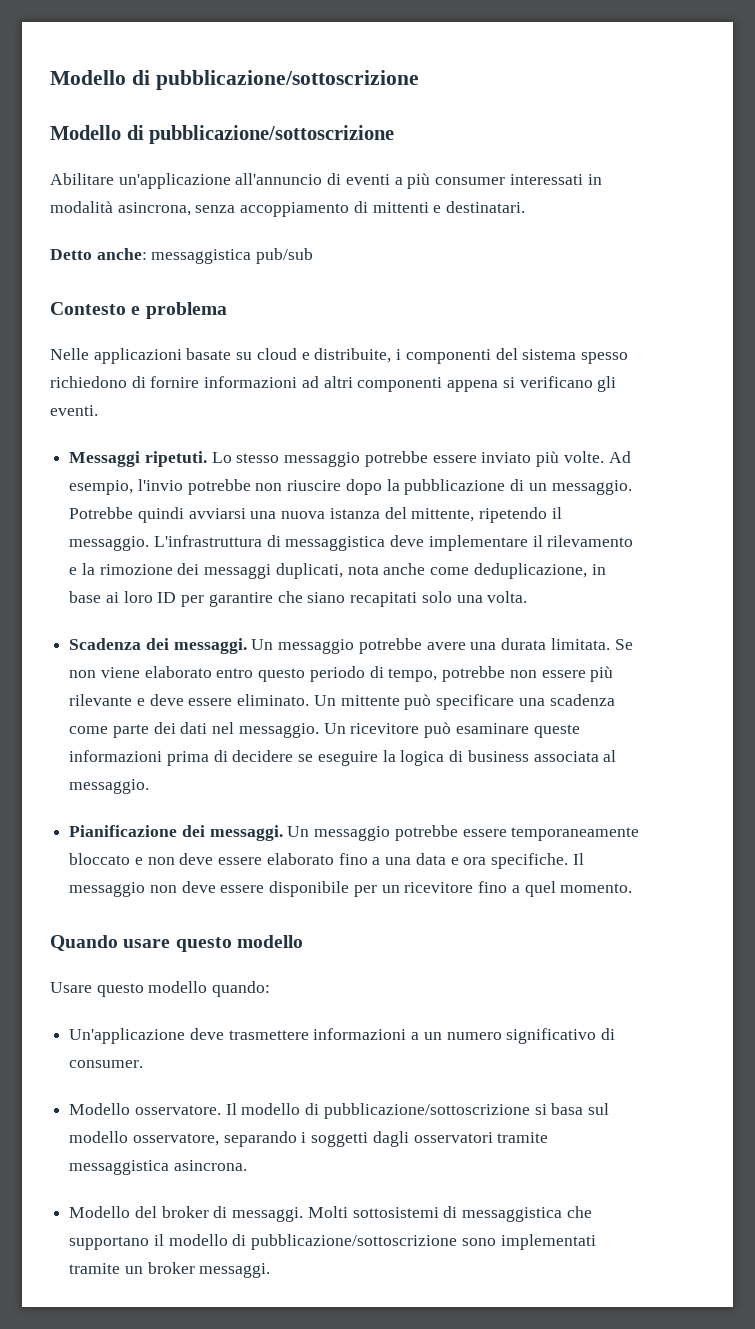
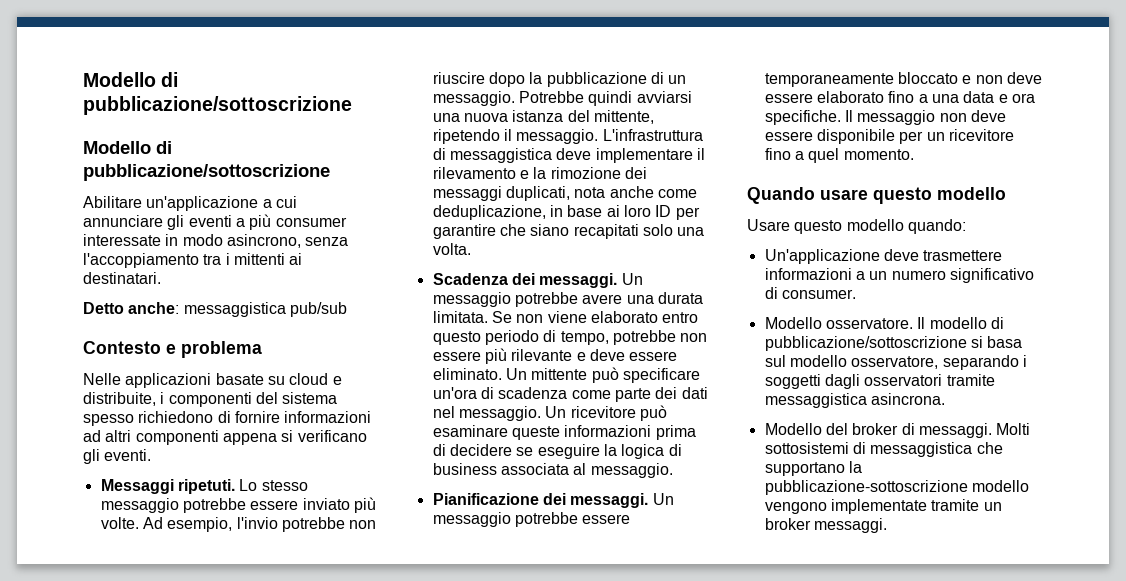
[235,173,602,189] [50,201,442,217] all'annuncio di eventi a più consumer interessati in modalità asincrona, senza accoppiamento di mittenti e -> [262,196,297,208] [83,214,347,230] [83,234,349,248] [83,253,303,268] a cui annunciare gli eventi a più consumer interessate in modo asincrono, senza l'accoppiamento tra i mittenti ai
[518,698,545,706] una -> [432,387,494,399] un'ora di
[153,1234,596,1250] il modello di pubblicazione/sottoscrizione sono implementati -> [848,461,862,473] [764,480,1029,495] [764,499,927,514] la pubblicazione-sottoscrizione modello vengono implementate

